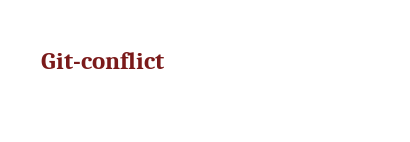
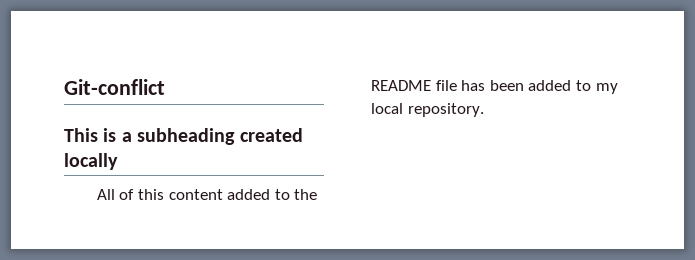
(165, 60) none -> [64,128,303,145] [64,153,118,170] [96,189,318,200] [371,80,618,94] [371,103,484,117] // This is a subheading created locally // All of this content added to the README file has been added to my local repository.

